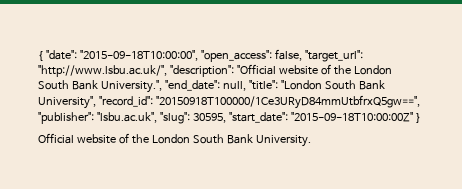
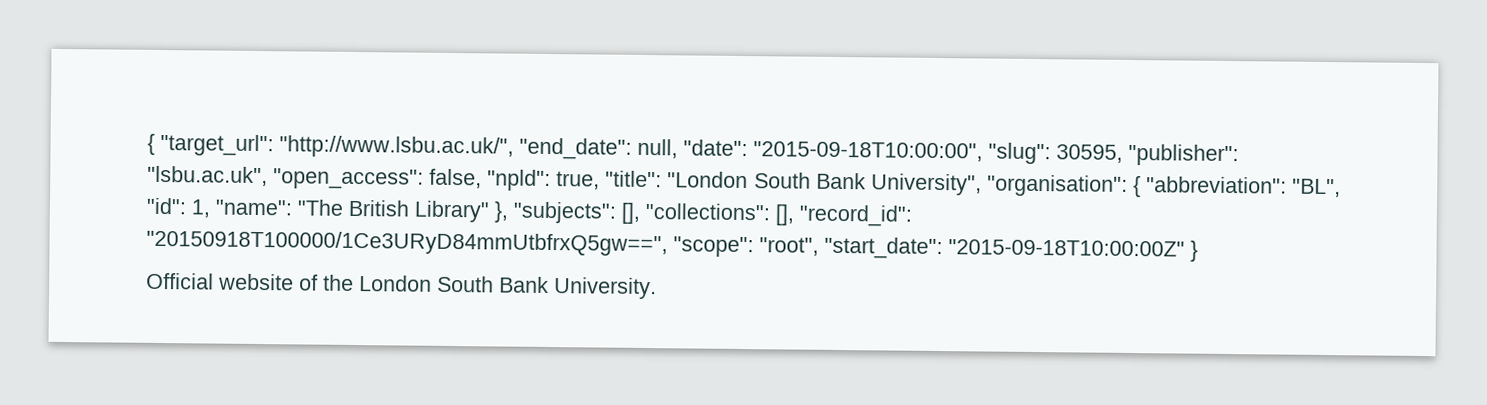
[38,49,363,62] [38,64,392,77] [38,80,246,93] { "date": "2015-09-18T10:00:00", "open_access": false, "target_url": "http://www.lsbu.ac.uk/", "description": "Official website of the London South Bank University.", "end_date": null, -> [147,133,1239,167] [147,165,601,192] { "target_url": "http://www.lsbu.ac.uk/", "end_date": null, "date": "2015-09-18T10:00:00", "slug": 30595, "publisher": "lsbu.ac.uk", "open_access": false, "npld": true,
[98,95,420,109] [38,112,226,124] "record_id": "20150918T100000/1Ce3URyD84mmUtbfrxQ5gw==", "publisher": "lsbu.ac.uk", "slug": 30595, -> [986,174,1342,198] [146,197,912,227] [146,229,819,258] "organisation": { "abbreviation": "BL", "id": 1, "name": "The British Library" }, "subjects": [], "collections": [], "record_id": "20150918T100000/1Ce3URyD84mmUtbfrxQ5gw==", "scope": "root",

